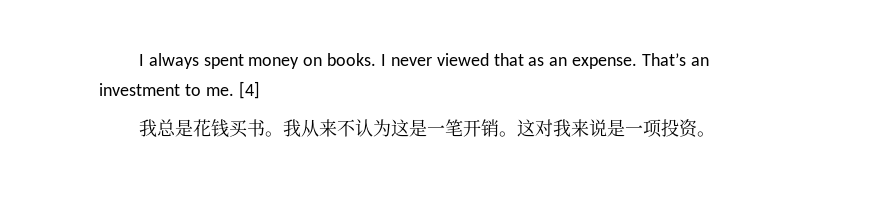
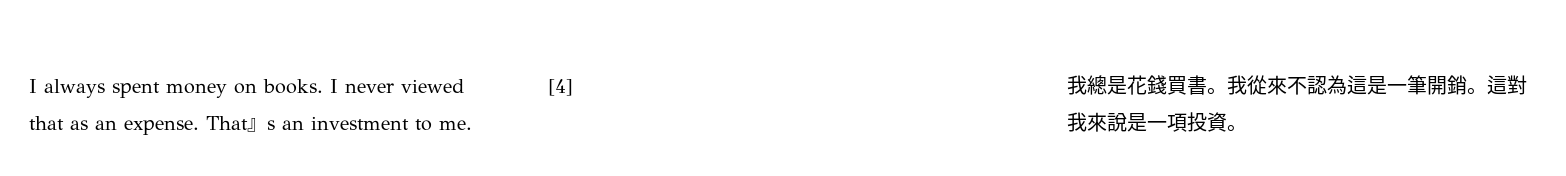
[642,53,687,66] That’s -> [206,116,275,132] That』s
[156,119,698,138] 总是花钱买书。我从来不认为这是一笔开销。这对我来说是一项投资 -> [1087,75,1527,95] [1067,112,1227,132] 總是花錢買書。我從來不認為這是一筆開銷。這對我來說是一項投資

